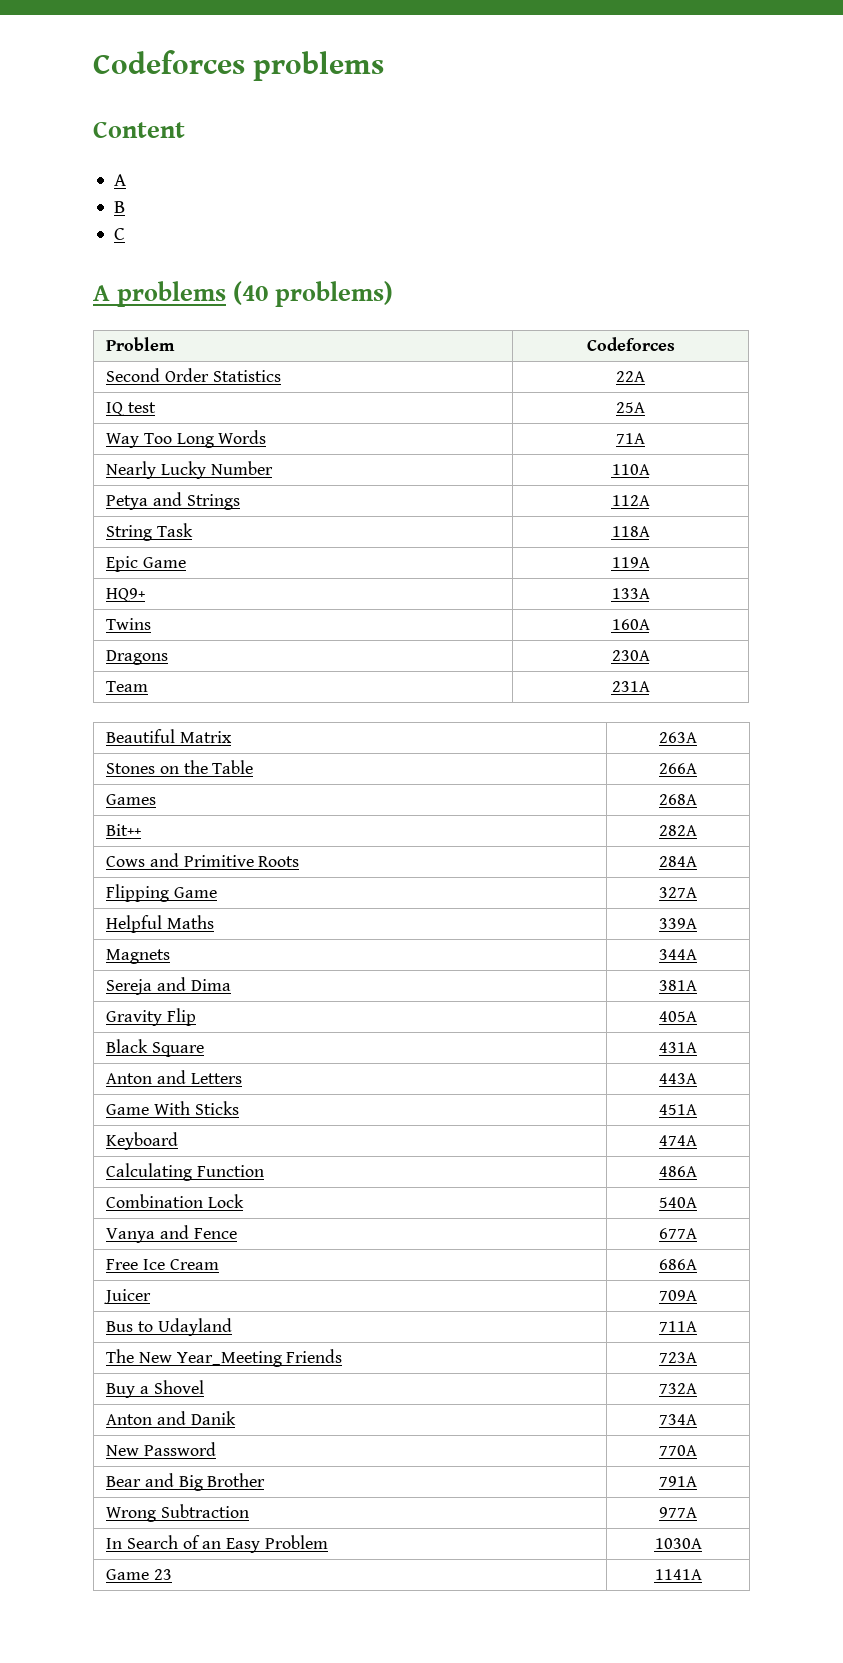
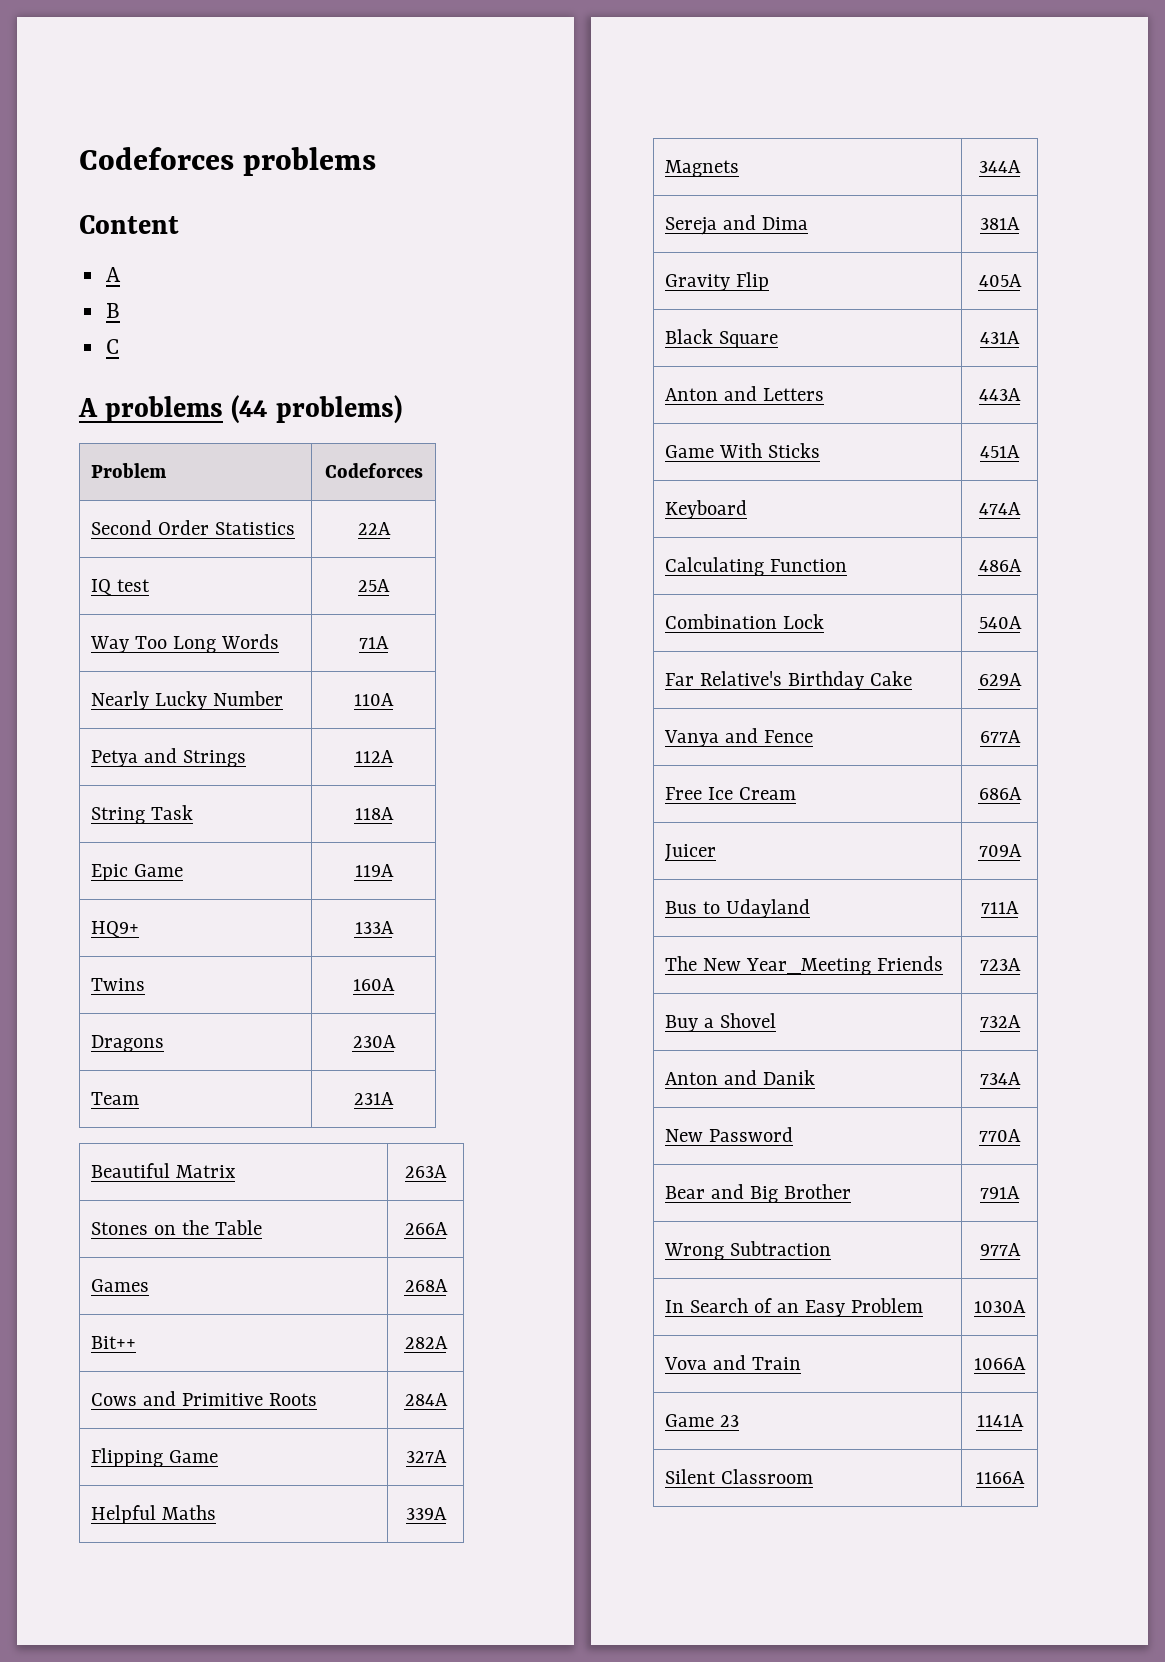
[233,281,269,305] (40 -> [231,395,268,424] (44
(697, 1202) none -> [665,671,913,690] [978,673,1022,686] // Far Relative's Birthday Cake | 629A
(702, 1543) none -> [664,1355,802,1370] [974,1357,1026,1370] // Vova and Train | 1066A
(702, 1574) none -> [665,1469,814,1484] [975,1471,1025,1484] // Silent Classroom | 1166A

